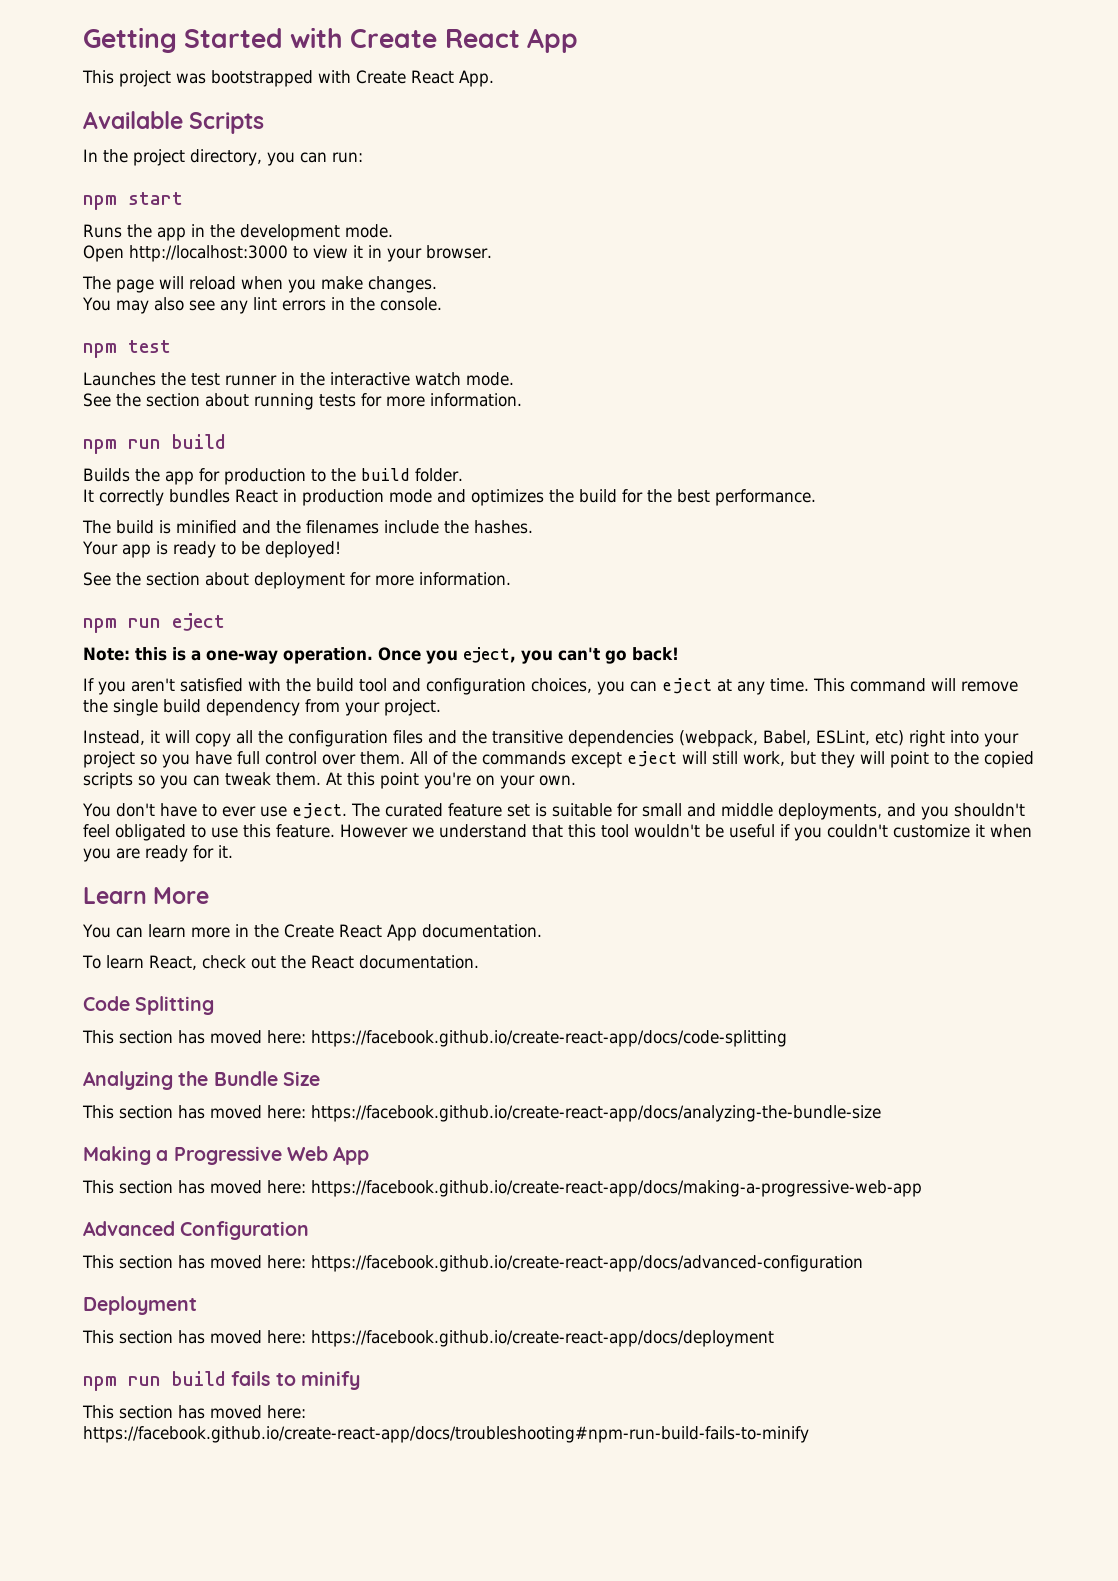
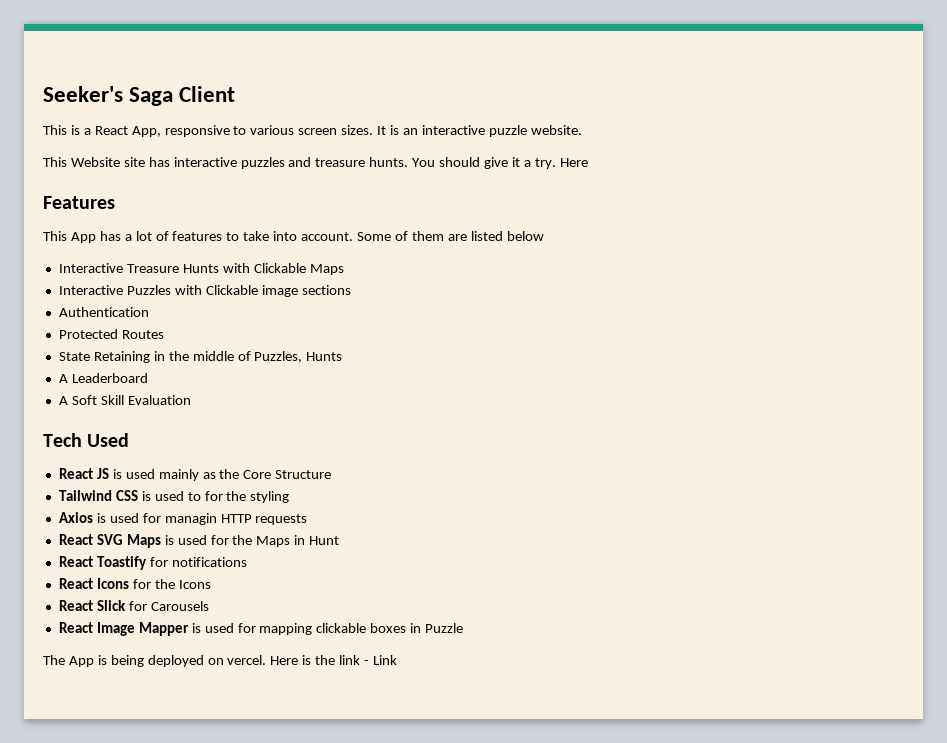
[83,27,578,53] [82,70,494,87] [83,111,265,134] [83,149,363,166] [83,192,183,210] [83,224,393,241] [83,245,492,262] [82,276,437,293] [82,297,442,314] [83,340,171,358] [83,372,514,386] [83,393,522,410] [83,434,226,454] [83,468,463,485] [83,489,816,506] [82,520,533,534] [82,541,341,558] [83,572,511,589] [83,613,225,633] [83,647,679,664] [83,678,1018,695] [83,699,441,716] [83,730,1019,747] [83,751,1034,768] [83,772,576,789] [82,803,1025,820] [83,824,1032,841] [83,845,233,862] [83,887,210,904] [82,924,542,941] [82,955,479,970] [83,996,215,1015] [82,1030,787,1047] [83,1071,320,1090] [82,1105,881,1122] [83,1146,370,1165] [82,1180,922,1197] [83,1221,310,1240] [82,1255,863,1272] [83,1296,197,1315] [82,1330,774,1347] [83,1371,360,1391] [82,1405,306,1419] [83,1426,809,1443] Getting Started with Create React App // This project was bootstrapped with Create React App. // Available Scripts // In the project directory, you can run: // npm start // Runs the app in the development mode. // Open http://localhost:3000 to view it in your browser. // The page will reload when you make changes. // You may also see any lint errors in the console. // npm test // Launches the test runner in the interactive watch mode. // See the section about running tests for more information. // npm run build // Builds the app for production to the build folder. // It correctly bundles React in production mode and optimizes the build for the best performance. // The build is minified and the filenames include the hashes. // Your app is ready to be deployed! // See the section about deployment for more information. // npm run eject // Note: this is a one-way operation. Once you eject, you can't go back! // If you aren't satisfied with the build tool and configuration choices, you can eject at any time. This command will remove the single build dependency from your project. // Instead, it will copy all the configuration files and the transitive dependencies (webpack, Babel, ESLint, etc) right into your project so you have full control over them. All of the commands except eject will still work, but they will point to the copied scripts so you can tweak them. At this point you're on your own. // You don't have to ever use eject. The curated feature set is suitable for small and middle deployments, and you shouldn't feel obligated to use this feature. However we understand that this tool wouldn't be useful if you couldn't customize it when you are ready for it. // Learn More // You can learn more in the Create React App documentation. // To learn React, check out the React documentation. // Code Splitting // This section has moved here: https://facebook.github.io/create-react-app/docs/code-splitting // Analyzing the Bundle Size // This section has moved here: https://facebook.github.io/create-react-app/docs/analyzing-the-bundle-size // Making a Progressive Web App // This section has moved here: https://facebook.github.io/create-react-app/docs/making-a-progressive-web-app // Advanced Configuration // This section has moved here: https://facebook.github.io/create-react-app/docs/advanced-configuration // Deployment // This section has moved here: https://facebook.github.io/create-react-app/docs/deployment // npm run build fails to minify // This section has moved here: https://facebook.github.io/create-react-app/docs/troubleshooting#npm-run-build-fails-to-minify -> [43,86,236,106] [43,125,582,137] [43,157,588,169] [43,196,115,209] [43,231,544,243] [58,263,344,275] [58,285,351,297] [58,307,149,317] [58,329,164,339] [58,351,343,363] [58,373,148,383] [58,395,191,405] [43,433,130,447] [58,468,332,481] [58,490,290,503] [58,512,308,525] [58,534,340,548] [58,556,247,570] [58,578,211,589] [58,600,209,611] [58,622,464,636] [43,655,397,667] Seeker's Saga Client // This is a React App, responsive to various screen sizes. It is an interactive puzzle website. // This Website site has interactive puzzles and treasure hunts. You should give it a try. Here // Features // This App has a lot of features to take into account. Some of them are listed below // Interactive Treasure Hunts with Clickable Maps // Interactive Puzzles with Clickable image sections // Authentication // Protected Routes // State Retaining in the middle of Puzzles, Hunts // A Leaderboard // A Soft Skill Evaluation // Tech Used // React JS is used mainly as the Core Structure // Tailwind CSS is used to for the styling // Axios is used for managin HTTP requests // React SVG Maps is used for the Maps in Hunt // React Toastify for notifications // React Icons for the Icons // React Slick for Carousels // React Image Mapper is used for mapping clickable boxes in Puzzle // The App is being deployed on vercel. Here is the link - Link

